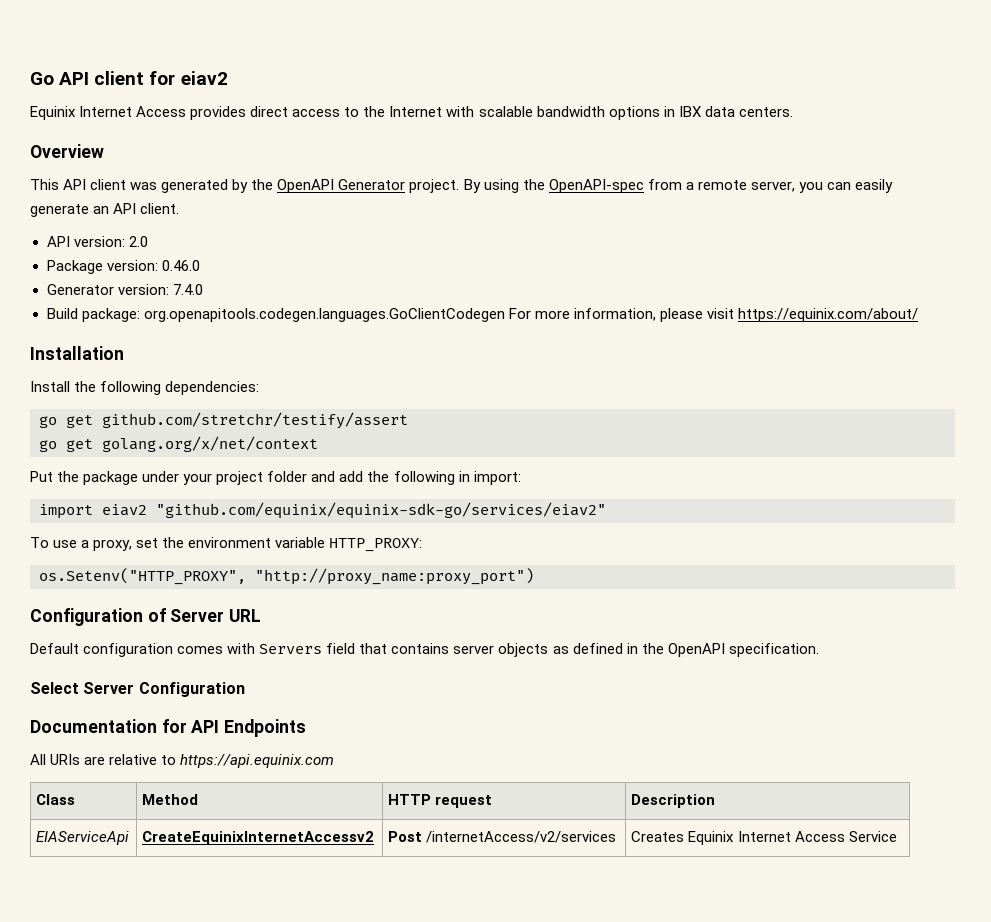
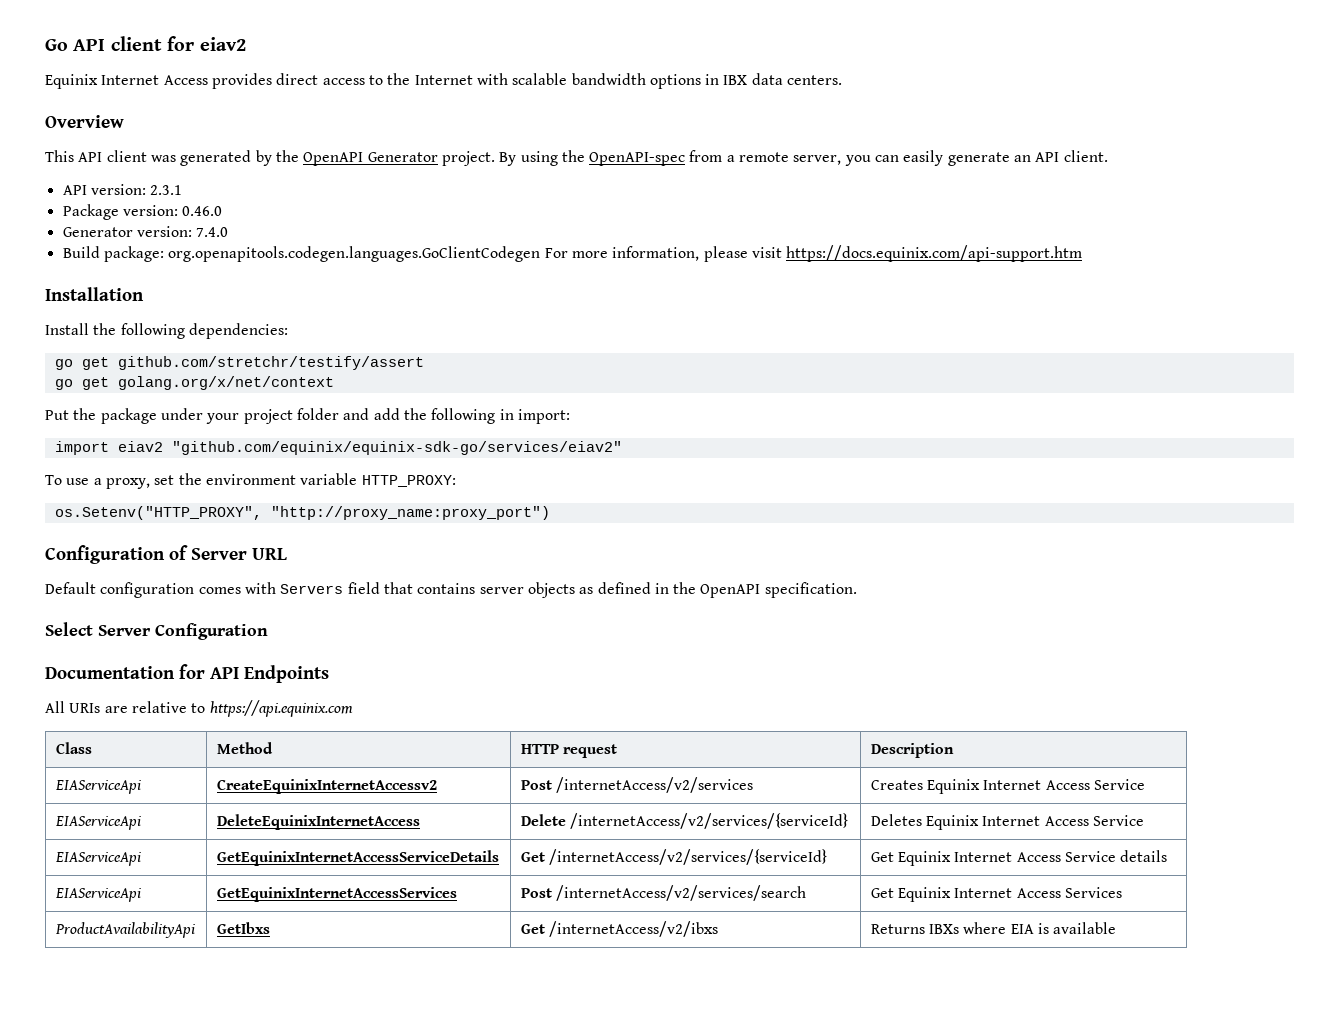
[128,236,148,247] 2.0 -> [150,185,183,195] 2.3.1
[737,308,918,322] https://equinix.com/about/ -> [786,245,1083,262] https://docs.equinix.com/api-support.htm
(897, 836) none -> [54,816,141,830] [216,814,420,830] [520,813,848,829] [870,814,1144,830] [54,852,141,866] [216,850,499,866] [520,849,827,865] [870,850,1168,866] [54,888,141,902] [216,887,457,902] [520,885,806,901] [870,887,1122,902] [54,922,195,938] [216,922,270,934] [520,921,718,937] [870,922,1117,934] // EIAServiceApi | DeleteEquinixInternetAccess | Delete /internetAccess/v2/services/{serviceId} | Deletes Equinix Internet Access Service // EIAServiceApi | GetEquinixInternetAccessServiceDetails | Get /internetAccess/v2/services/{serviceId} | Get Equinix Internet Access Service details // EIAServiceApi | GetEquinixInternetAccessServices | Post /internetAccess/v2/services/search | Get Equinix Internet Access Services // ProductAvailabilityApi | GetIbxs | Get /internetAccess/v2/ibxs | Returns IBXs where EIA is available

